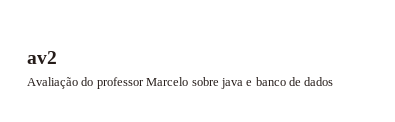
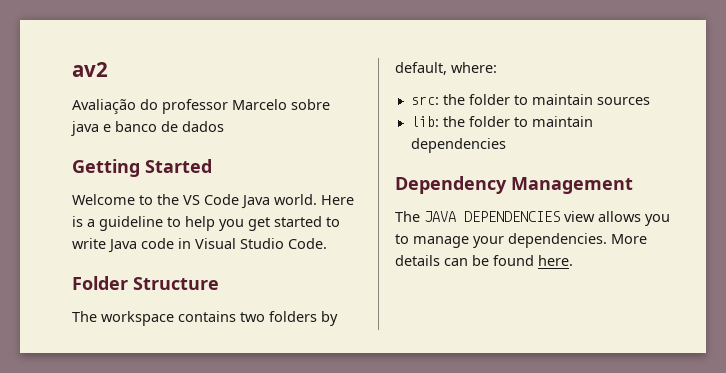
(334, 81) none -> [72,159,212,177] [72,194,354,209] [72,216,340,231] [72,238,327,253] [72,276,219,290] [72,311,338,326] [395,62,497,75] [410,94,650,105] [410,116,593,127] [410,138,506,153] [395,176,633,194] [395,211,670,226] [395,233,647,248] [395,255,573,266] // Getting Started // Welcome to the VS Code Java world. Here is a guideline to help you get started to write Java code in Visual Studio Code. // Folder Structure // The workspace contains two folders by default, where: // src: the folder to maintain sources // lib: the folder to maintain dependencies // Dependency Management // The JAVA DEPENDENCIES view allows you to manage your dependencies. More details can be found here.

